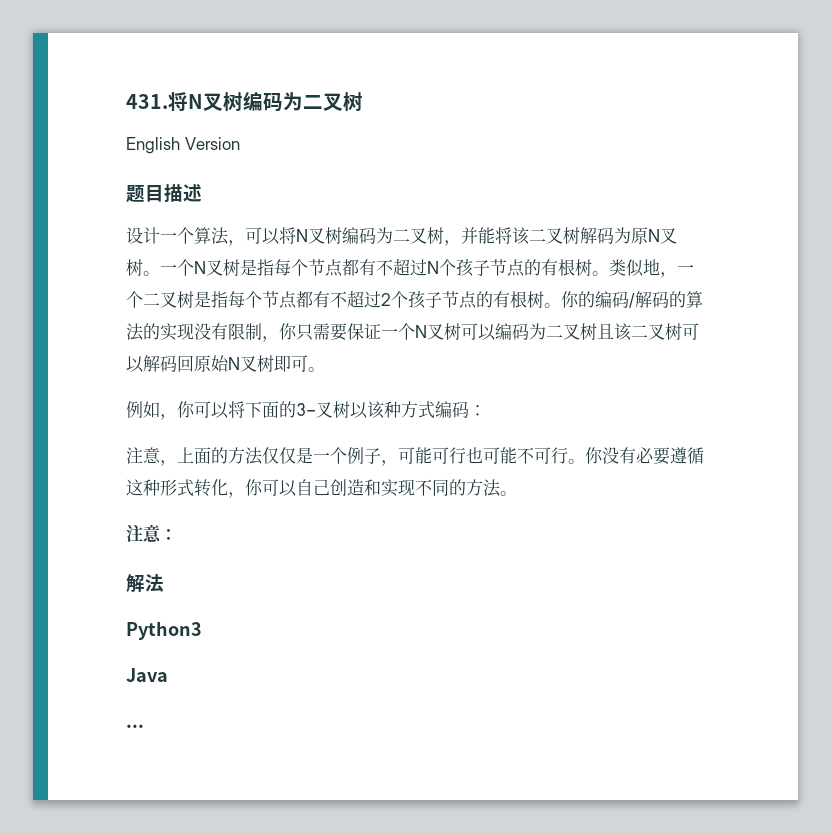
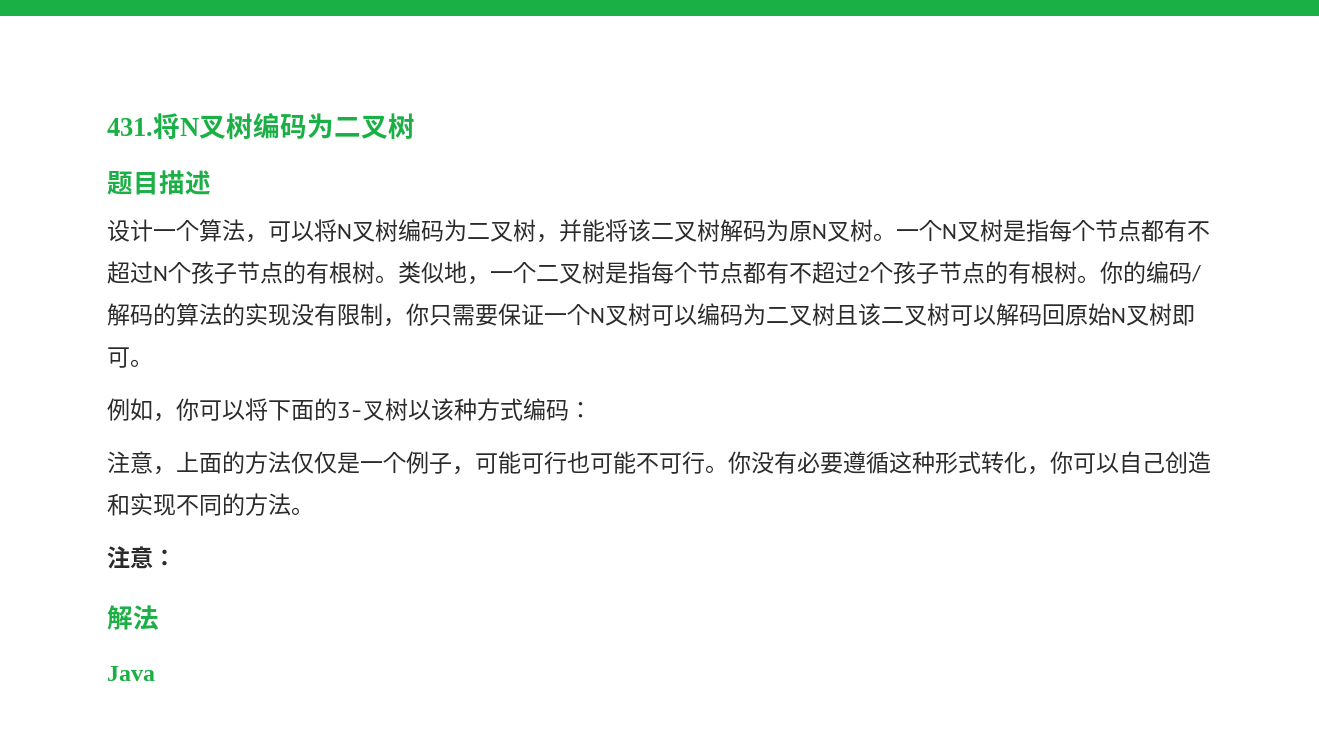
[126,137,240,154] // English Version -> (415, 126) none
[126,621,202,640] // Python3 -> (159, 617) none
[126,724,144,728] // ... -> (155, 673) none

